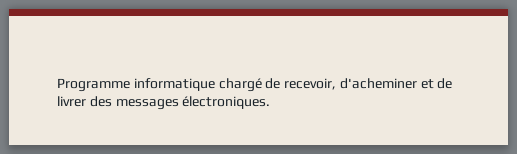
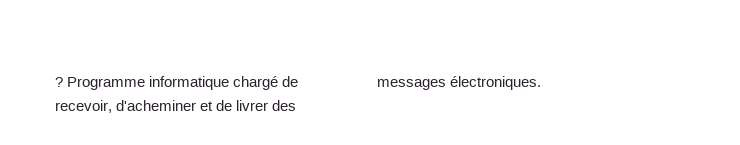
(57, 85) none -> [55,77,63,87] ?

